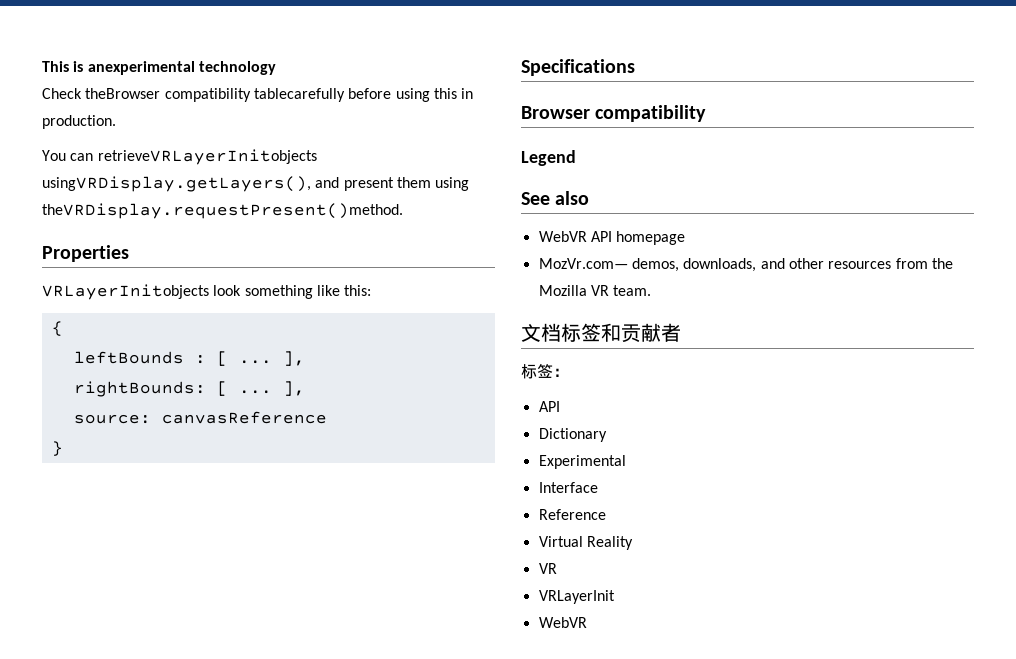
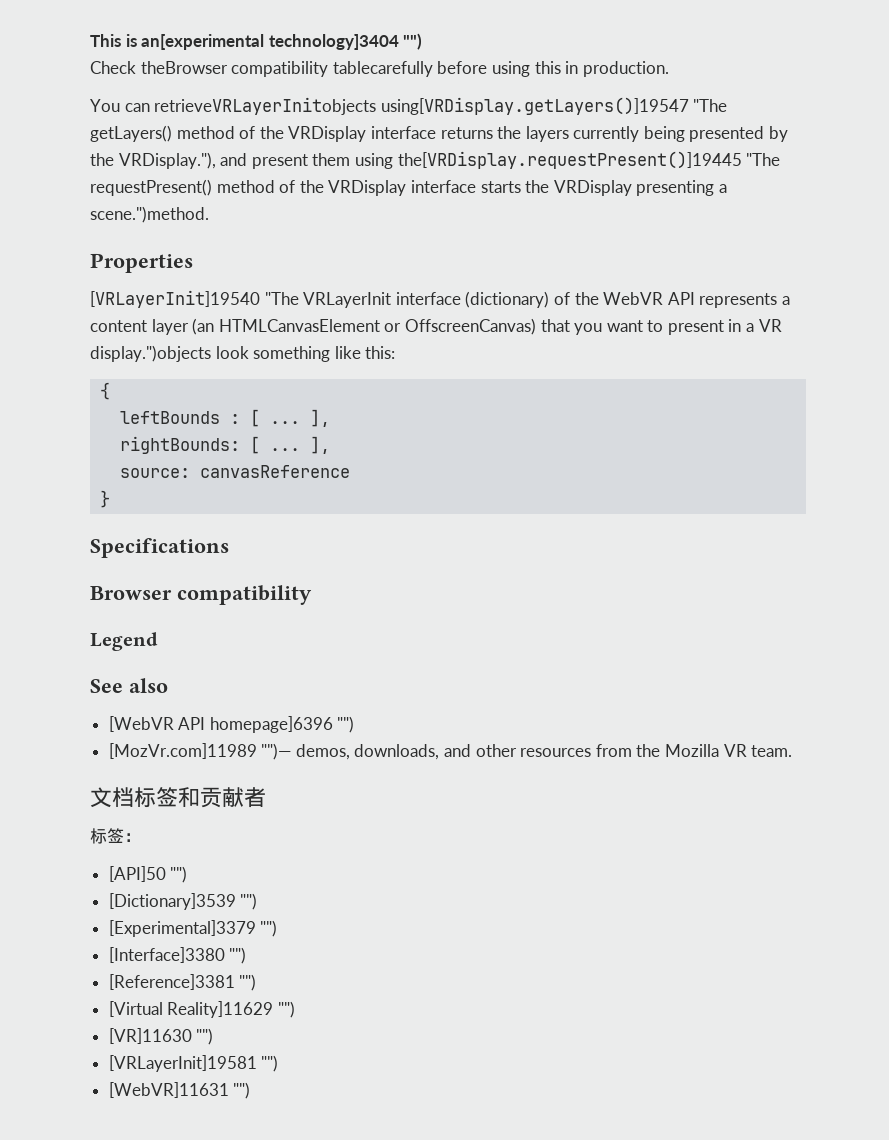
[87,61,276,75] anexperimental technology -> [141,33,423,50] an[experimental technology]3404 "")
[42,176,470,192] [42,203,403,219] [42,245,129,262] [42,284,209,300] usingVRDisplay.getLayers(), and present them using theVRDisplay.requestPresent()method. // Properties // VRLayerInitobjects -> [380,97,728,115] [90,125,789,142] [90,151,781,169] [90,179,727,196] [90,206,209,223] [90,253,193,273] [90,290,790,308] [90,318,782,335] [90,345,211,362] using[VRDisplay.getLayers()]19547 "The getLayers() method of the VRDisplay interface returns the layers currently being presented by the VRDisplay."), and present them using the[VRDisplay.requestPresent()]19445 "The requestPresent() method of the VRDisplay interface starts the VRDisplay presenting a scene.")method. // Properties // [VRLayerInit]19540 "The VRLayerInit interface (dictionary) of the WebVR API represents a content layer (an HTMLCanvasElement or OffscreenCanvas) that you want to present in a VR display.")objects
[538,231,686,245] [538,258,628,269] WebVR API homepage // MozVr.com— -> [108,716,355,733] [108,743,292,760] [WebVR API homepage]6396 "") // [MozVr.com]11989 "")—
[538,401,560,412] [538,428,607,442] [538,455,626,469] [538,482,598,493] [538,509,606,520] [538,536,633,550] [538,563,557,574] [538,590,615,604] [538,617,587,628] API // Dictionary // Experimental // Interface // Reference // Virtual Reality // VR // VRLayerInit // WebVR -> [108,866,188,883] [108,893,258,910] [108,920,278,937] [108,947,247,964] [108,974,257,991] [108,1001,295,1018] [108,1028,214,1045] [108,1055,279,1072] [108,1082,251,1099] [API]50 "") // [Dictionary]3539 "") // [Experimental]3379 "") // [Interface]3380 "") // [Reference]3381 "") // [Virtual Reality]11629 "") // [VR]11630 "") // [VRLayerInit]19581 "") // [WebVR]11631 "")

